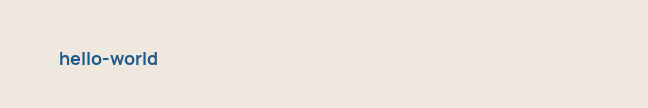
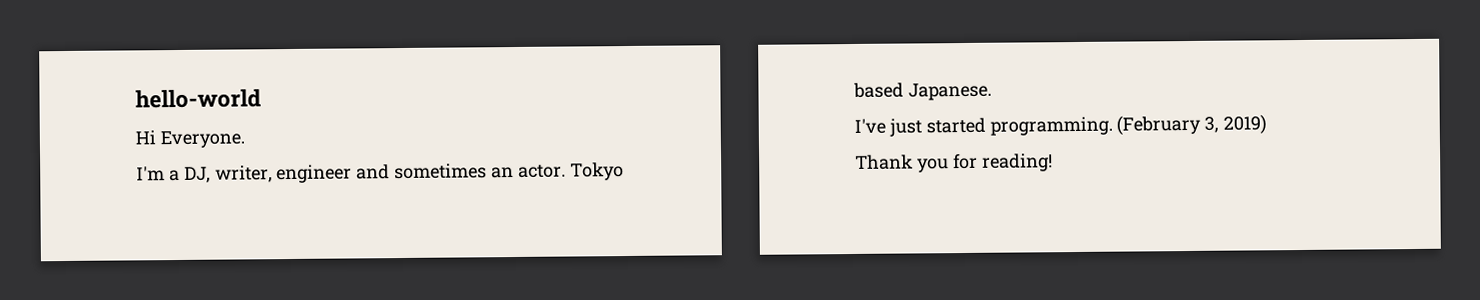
(158, 58) none -> [135,130,245,149] [136,162,624,184] [853,82,992,101] [854,114,1268,137] [855,153,1053,173] // Hi Everyone. // I'm a DJ, writer, engineer and sometimes an actor. Tokyo based Japanese. // I've just started programming. (February 3, 2019) // Thank you for reading!

